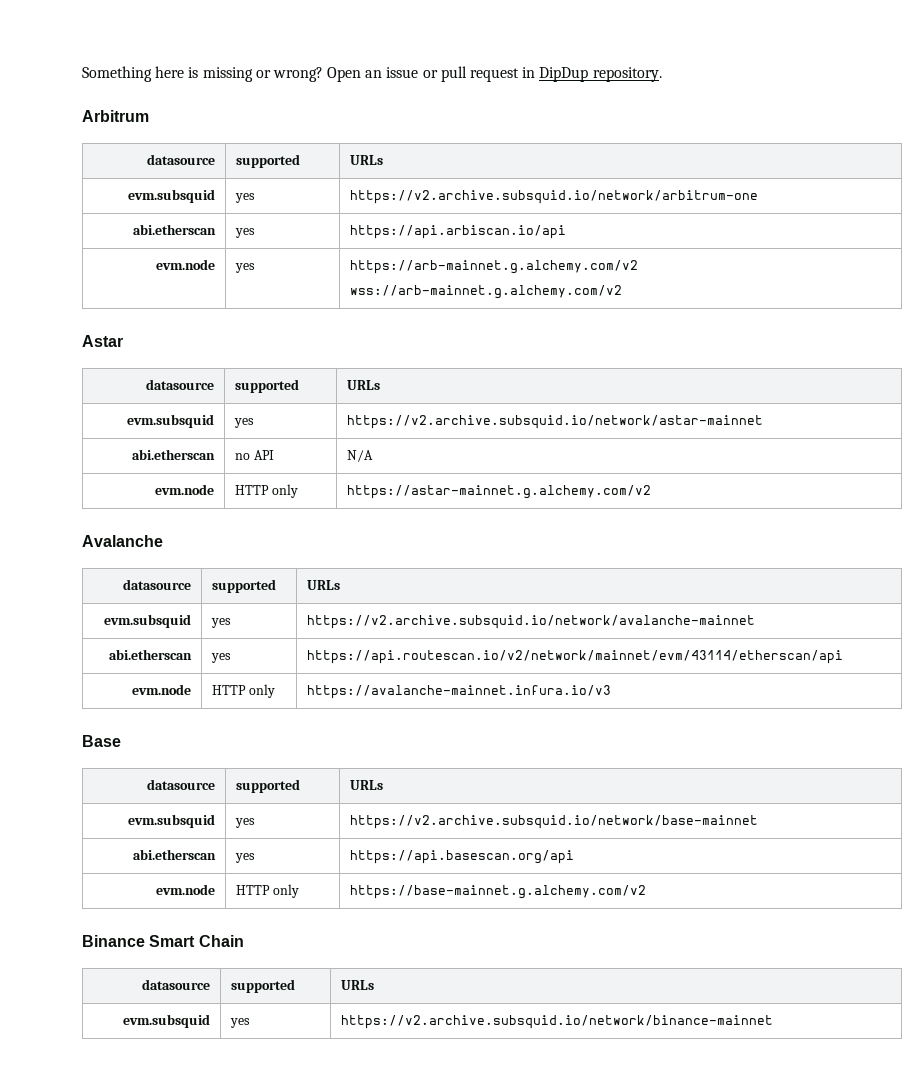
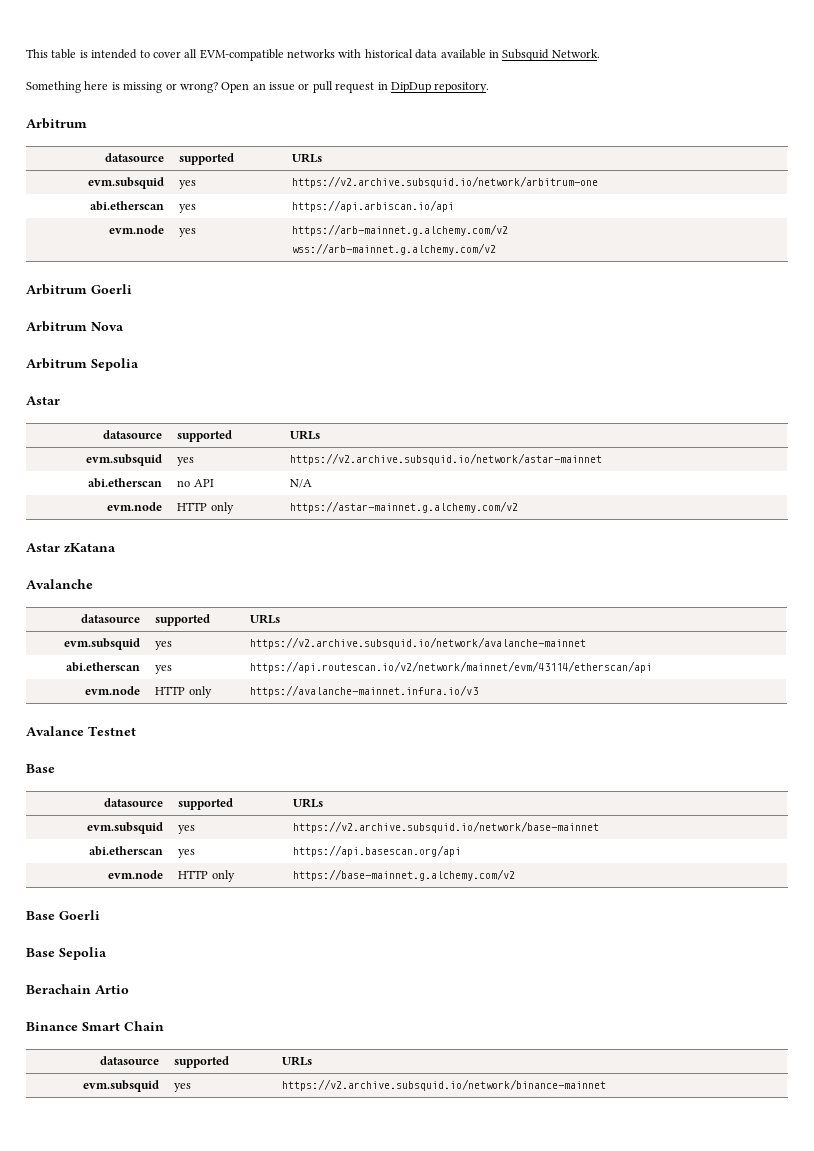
(82, 74) none -> [26,49,600,61] This table is intended to cover all EVM-compatible networks with historical data available in Subsquid Network. //
(623, 292) none -> [26,284,132,295] [26,321,124,332] [26,358,139,371] // Arbitrum Goerli // Arbitrum Nova // Arbitrum Sepolia
(652, 492) none -> [26,543,116,553] // Astar zKatana
(612, 692) none -> [26,726,136,736] // Avalance Testnet
(647, 892) none -> [26,910,100,920] [26,947,107,960] [26,984,129,994] // Base Goerli // Base Sepolia // Berachain Artio

